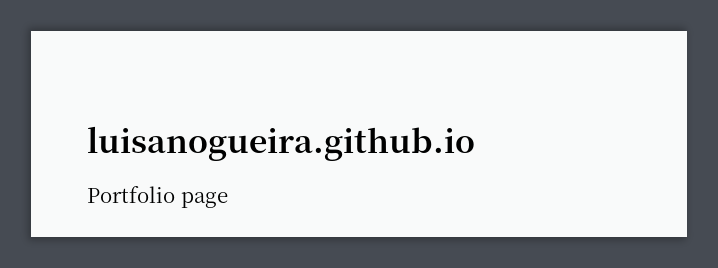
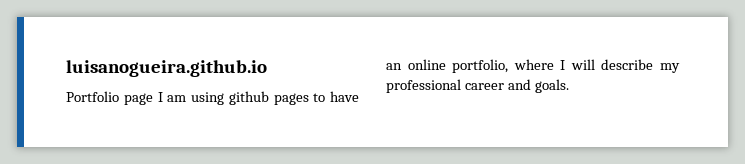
(228, 200) none -> [157,91,359,105] [386,59,680,73] [386,79,569,93] I am using github pages to have an online portfolio, where I will describe my professional career and goals.

